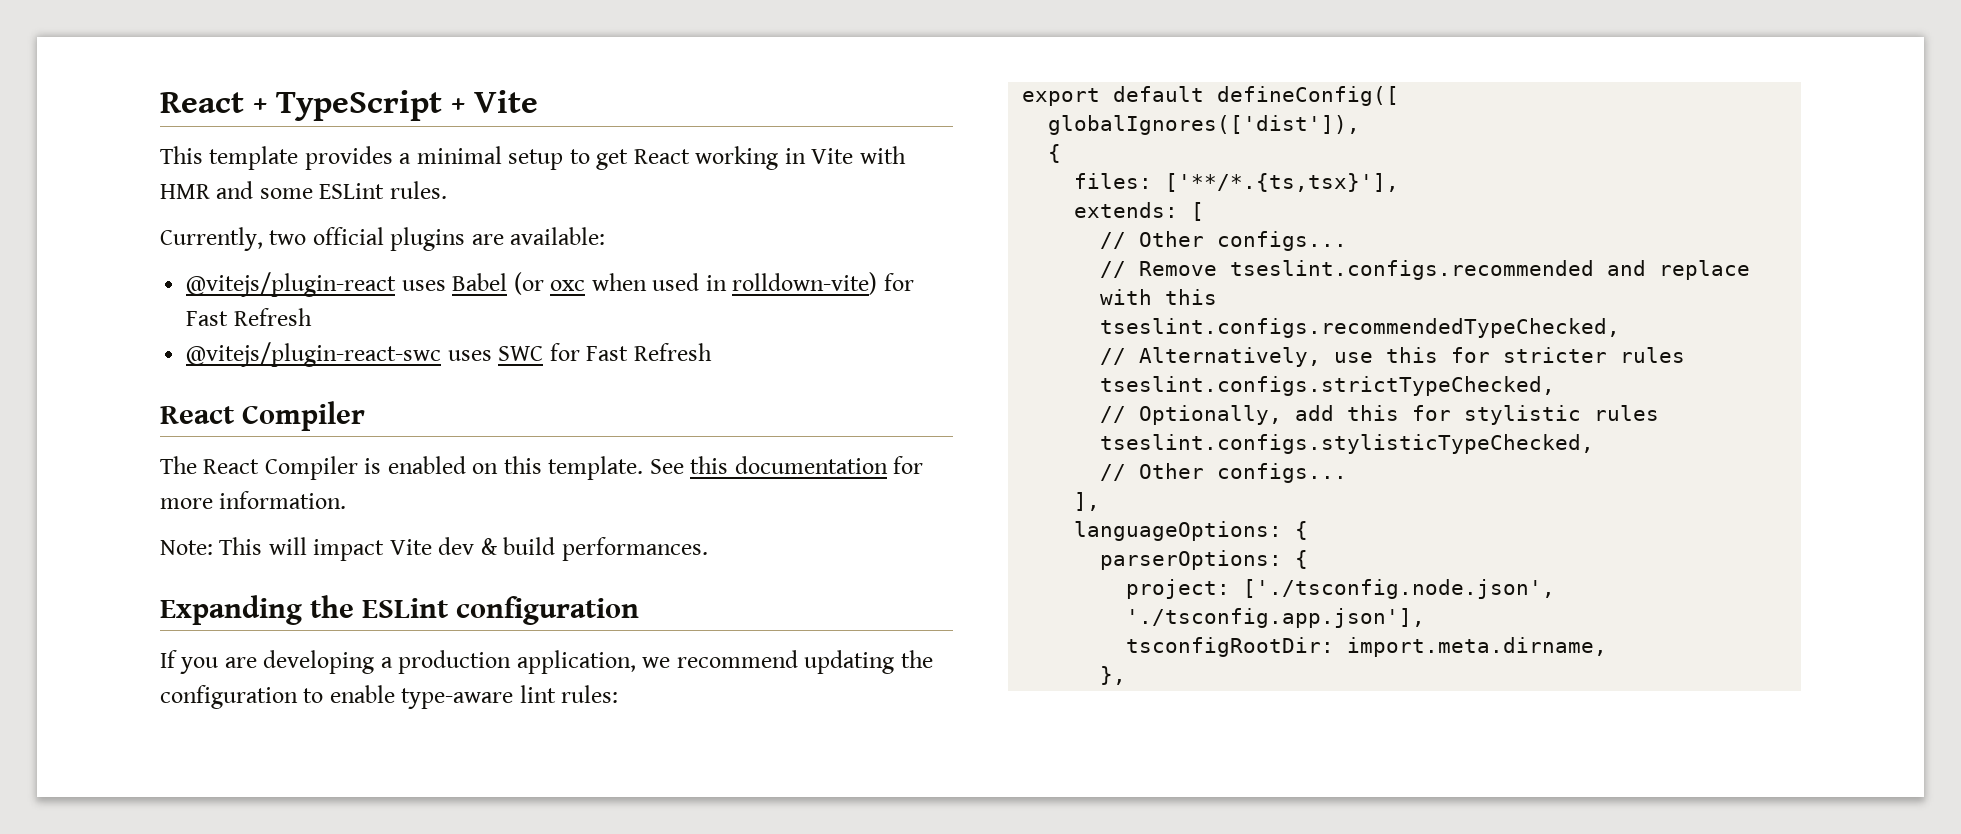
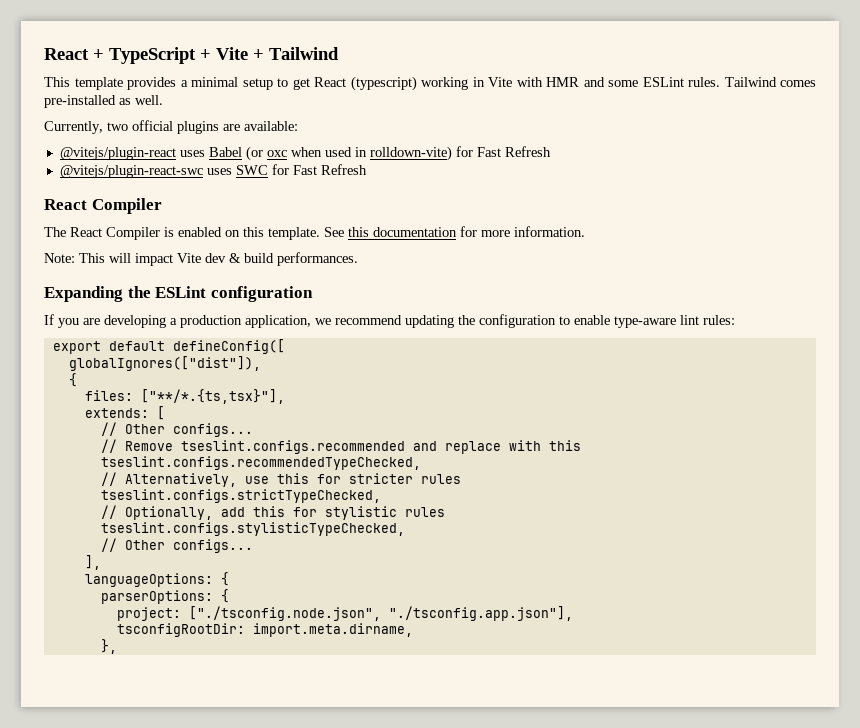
(539, 101) none -> [253,47,339,60] + Tailwind
(690, 156) none -> [350,76,417,91] (typescript)
(447, 190) none -> [724,77,816,87] [44,95,163,108] Tailwind comes pre-installed as well.
[1048,115,1361,135] globalIgnores(['dist']), -> [68,356,261,371] globalIgnores(["dist"]),
[1165,173,1400,192] ['**/*.{ts,tsx}'], -> [140,389,285,404] ["**/*.{ts,tsx}"],
[1243,579,1556,599] [1126,608,1426,628] ['./tsconfig.node.json', './tsconfig.app.json'], -> [188,606,573,621] ["./tsconfig.node.json", "./tsconfig.app.json"],

